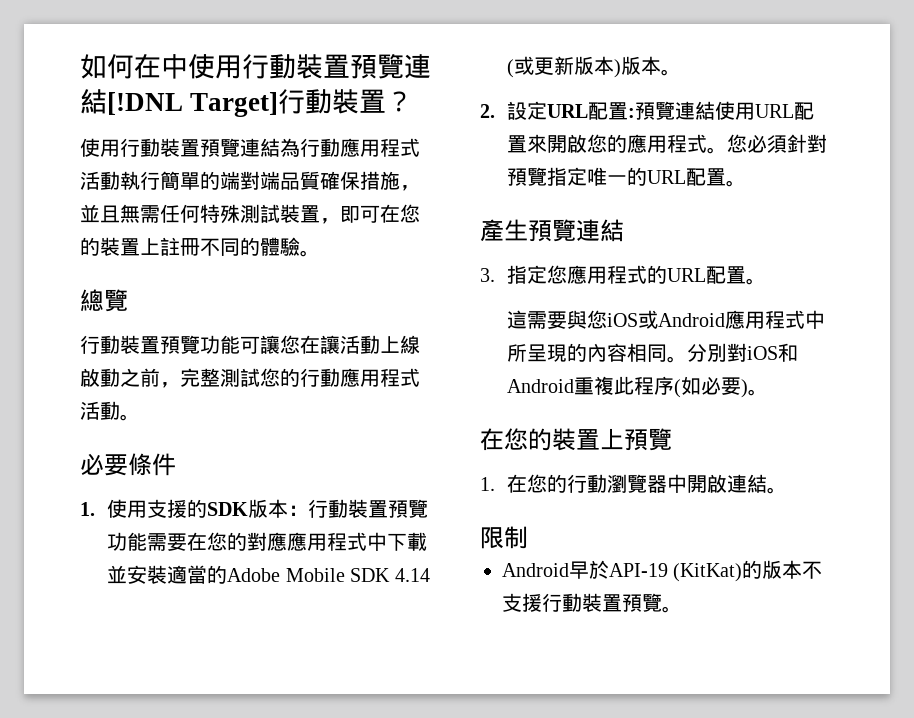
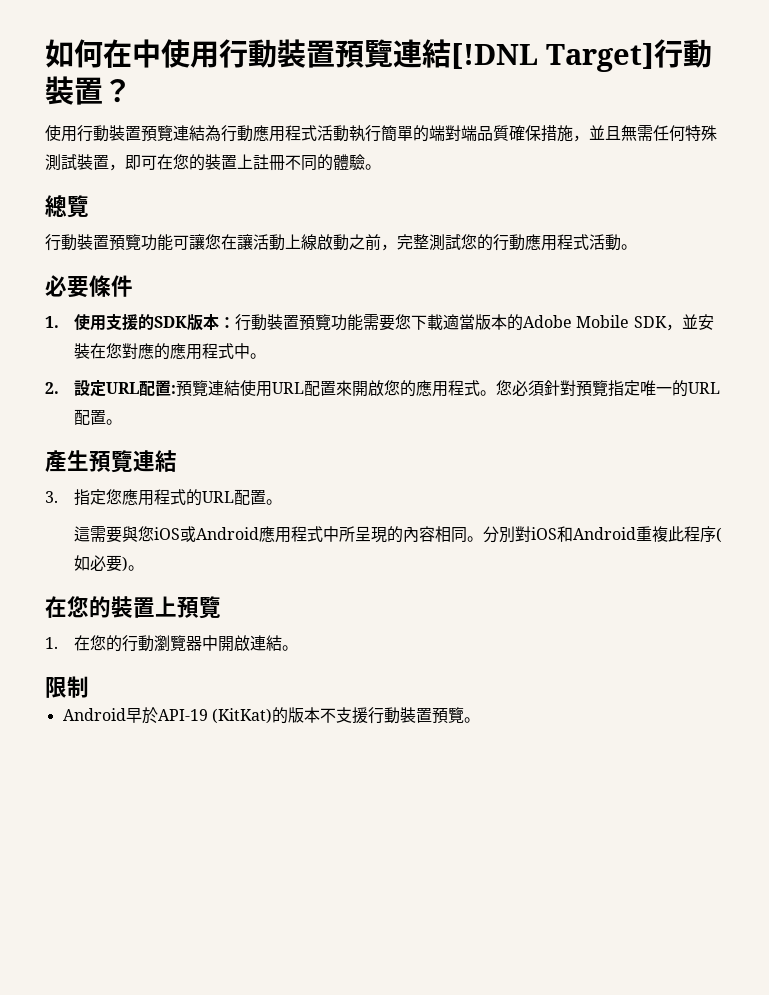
[187,532,428,551] [107,565,430,584] [507,56,662,78] 在您的對應應用程式中下載並安裝適當的Adobe Mobile SDK 4.14 (或更新版本)版本 -> [395,314,714,331] [74,343,251,360] 您下載適當版本的Adobe Mobile SDK，並安裝在您對應的應用程式中

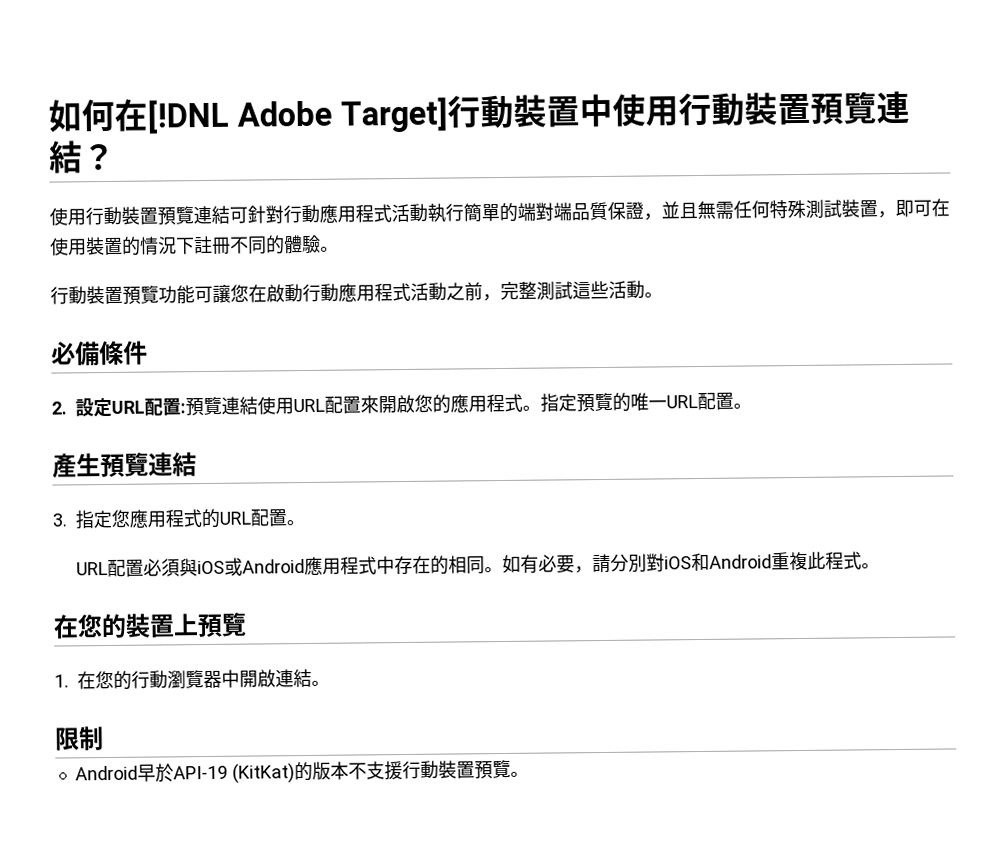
(132, 53) none -> [147,94,580,134] [!DNL Adobe Target]行動裝置
[451,39,712,72] [45,76,103,105] [!DNL Target]行動裝置 -> (83, 157) none
[205,125,221,142] 為 -> [229,205,284,224] 可針對
[509,125,573,142] 確保措施 -> [607,201,644,220] 保證
[173,154,253,171] 您的裝置上 -> [50,236,195,256] 使用裝置的情況下
[45,195,89,218] // 總覽 -> (339, 249) none
[237,234,589,251] 讓活動上線啟動之前，完整測試您的行動應用程式 -> [266,280,609,303] 啟動行動應用程式活動之前，完整測試這些
[67,276,89,298] 要 -> [75,341,100,367] 備
[45,313,714,331] [74,343,267,360] // 1.使用支援的SDK版本：行動裝置預覽功能需要您下載適當版本的Adobe Mobile SDK，並安裝在您對應的應用程式中。 -> (148, 352) none
[496,380,689,397] 您必須針對預覽指定唯一的 -> [540,392,667,413] 指定預覽的唯一
[74,526,155,543] 這需要與您 -> [75,558,198,578] URL配置必須與
[339,526,484,543] 所呈現的內容相同。 -> [393,553,611,575] 存在的相同。如有必要，請
[700,526,723,543] [74,555,129,572] 序(如必要) -> [842,551,862,570] 式

